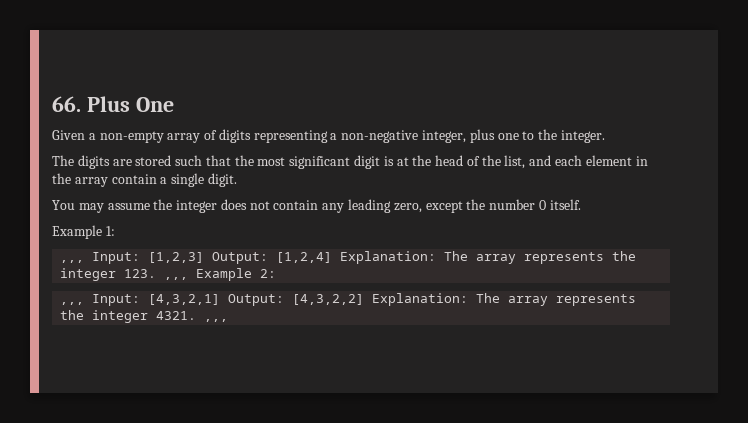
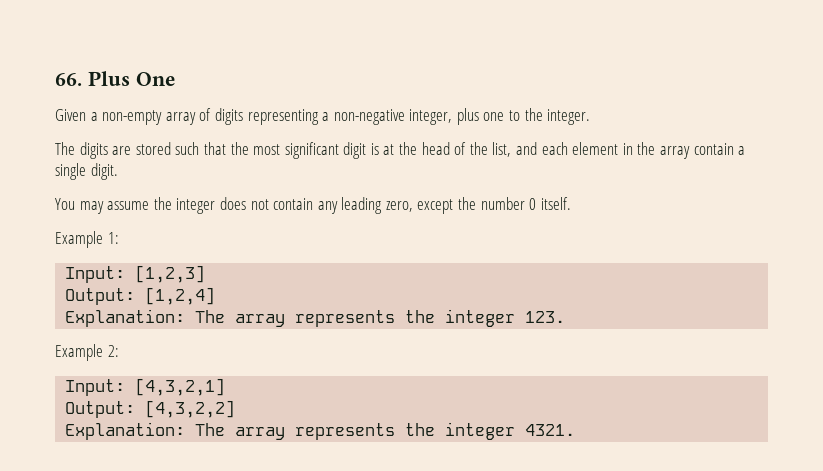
[60,260,85,263] ,,, -> (119, 238) none
(205, 257) none -> (206, 274) //
(333, 257) none -> (216, 296) //
[164,277,189,280] ,,, -> (566, 317) //
[60,302,85,305] ,,, -> (119, 351) none
(221, 299) none -> (226, 387) //
(365, 299) none -> (236, 409) //
[204,319,229,322] ,,, -> (576, 430) none

